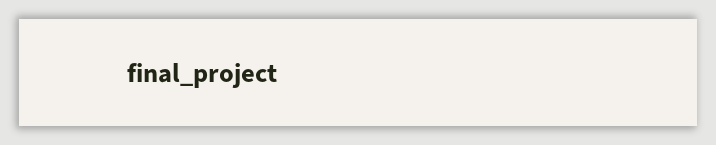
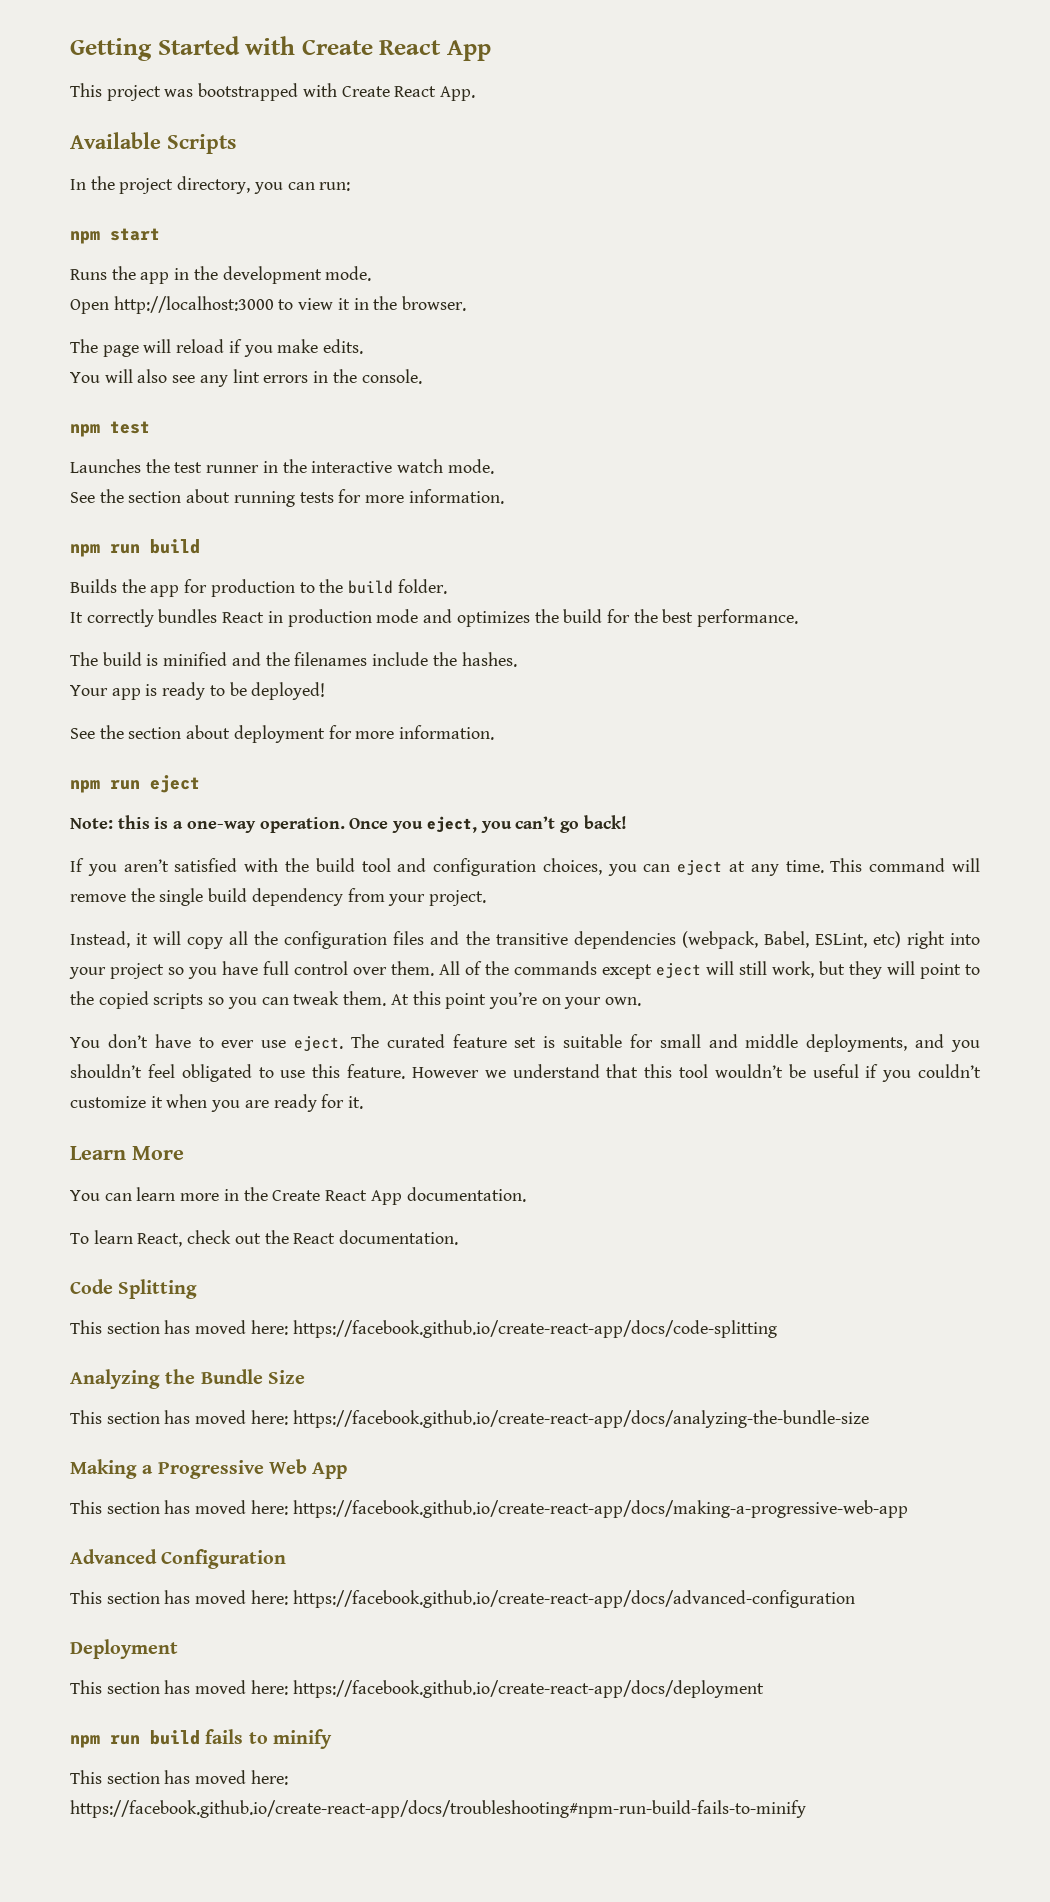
[127,63,277,88] final_project -> [70,36,492,61] [70,83,476,101] [70,132,236,154] [70,176,351,194] [70,228,160,244] [70,266,372,284] [70,296,467,314] [70,339,364,357] [70,369,422,387] [70,421,150,437] [70,459,494,474] [70,489,504,507] [70,539,200,557] [70,579,447,597] [70,609,799,627] [70,652,517,667] [70,682,326,700] [70,725,495,743] [70,775,200,793] [70,815,627,833] [70,858,980,876] [70,888,487,906] [70,931,980,949] [69,961,980,979] [70,991,642,1009] [70,1034,981,1052] [70,1064,982,1082] [70,1094,364,1112] [70,1146,184,1160] [70,1187,526,1205] [70,1230,459,1247] [70,1279,198,1299] [70,1320,777,1338] [70,1369,305,1389] [70,1410,869,1428] [70,1459,348,1479] [70,1500,908,1518] [70,1549,287,1569] [70,1590,855,1608] [70,1639,178,1659] [70,1680,764,1698] [70,1729,332,1749] [70,1770,288,1785] [70,1800,806,1818] Getting Started with Create React App // This project was bootstrapped with Create React App. // Available Scripts // In the project directory, you can run: // npm start // Runs the app in the development mode. // Open http://localhost:3000 to view it in the browser. // The page will reload if you make edits. // You will also see any lint errors in the console. // npm test // Launches the test runner in the interactive watch mode. // See the section about running tests for more information. // npm run build // Builds the app for production to the build folder. // It correctly bundles React in production mode and optimizes the build for the best performance. // The build is minified and the filenames include the hashes. // Your app is ready to be deployed! // See the section about deployment for more information. // npm run eject // Note: this is a one-way operation. Once you eject, you can’t go back! // If you aren’t satisfied with the build tool and configuration choices, you can eject at any time. This command will remove the single build dependency from your project. // Instead, it will copy all the configuration files and the transitive dependencies (webpack, Babel, ESLint, etc) right into your project so you have full control over them. All of the commands except eject will still work, but they will point to the copied scripts so you can tweak them. At this point you’re on your own. // You don’t have to ever use eject. The curated feature set is suitable for small and middle deployments, and you shouldn’t feel obligated to use this feature. However we understand that this tool wouldn’t be useful if you couldn’t customize it when you are ready for it. // Learn More // You can learn more in the Create React App documentation. // To learn React, check out the React documentation. // Code Splitting // This section has moved here: https://facebook.github.io/create-react-app/docs/code-splitting // Analyzing the Bundle Size // This section has moved here: https://facebook.github.io/create-react-app/docs/analyzing-the-bundle-size // Making a Progressive Web App // This section has moved here: https://facebook.github.io/create-react-app/docs/making-a-progressive-web-app // Advanced Configuration // This section has moved here: https://facebook.github.io/create-react-app/docs/advanced-configuration // Deployment // This section has moved here: https://facebook.github.io/create-react-app/docs/deployment // npm run build fails to minify // This section has moved here: https://facebook.github.io/create-react-app/docs/troubleshooting#npm-run-build-fails-to-minify

